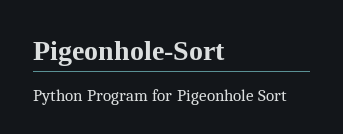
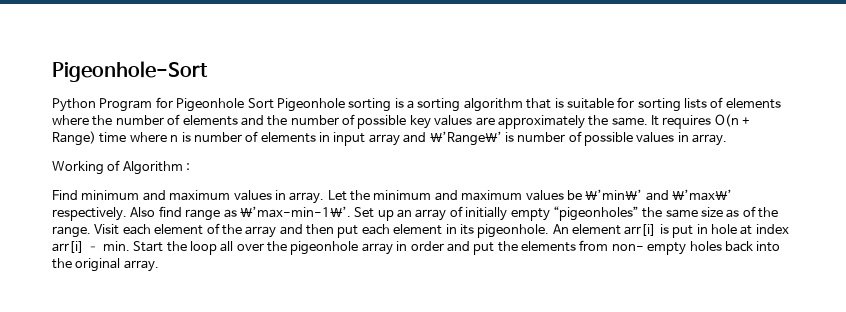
(288, 95) none -> [276,97,781,112] [52,114,751,129] [52,131,728,146] [52,160,191,175] [52,189,732,204] [52,206,779,221] [52,223,789,238] [52,240,781,255] [52,258,159,272] Pigeonhole sorting is a sorting algorithm that is suitable for sorting lists of elements where the number of elements and the number of possible key values are approximately the same. It requires O(n + Range) time where n is number of elements in input array and \’Range\’ is number of possible values in array. // Working of Algorithm : // Find minimum and maximum values in array. Let the minimum and maximum values be \’min\’ and \’max\’ respectively. Also find range as \’max-min-1\’. Set up an array of initially empty “pigeonholes” the same size as of the range. Visit each element of the array and then put each element in its pigeonhole. An element arr[i] is put in hole at index arr[i] – min. Start the loop all over the pigeonhole array in order and put the elements from non- empty holes back into the original array.

